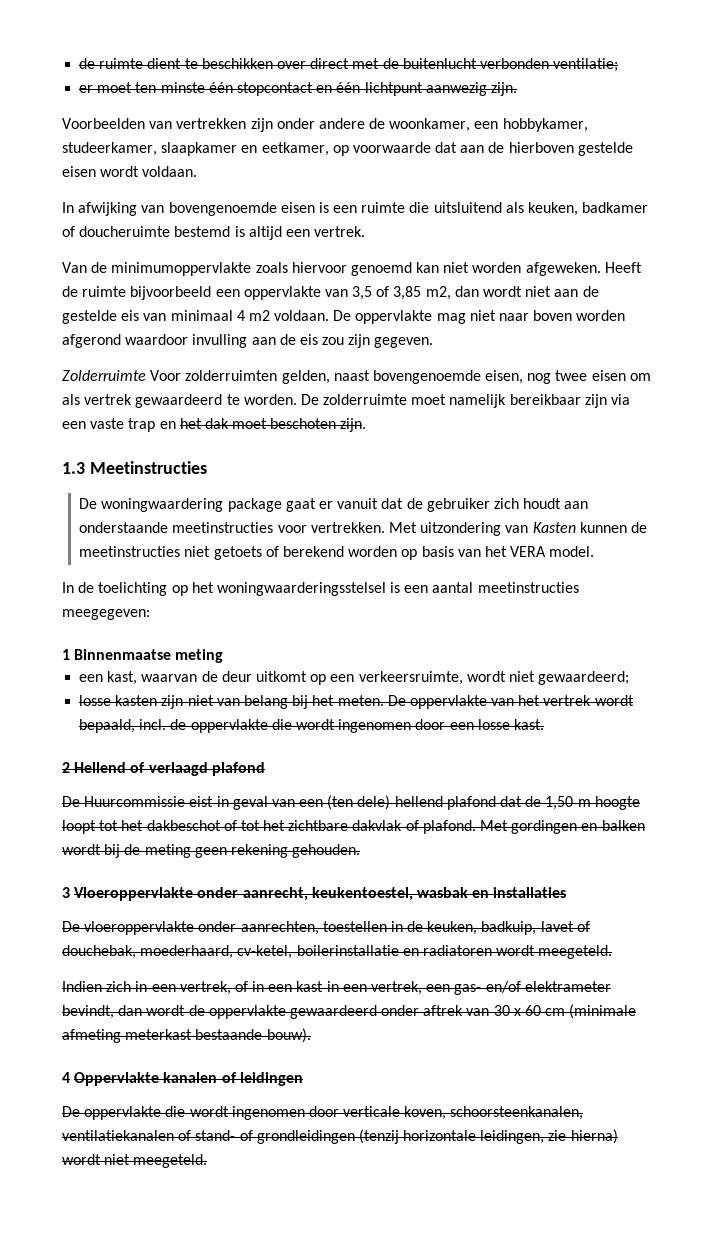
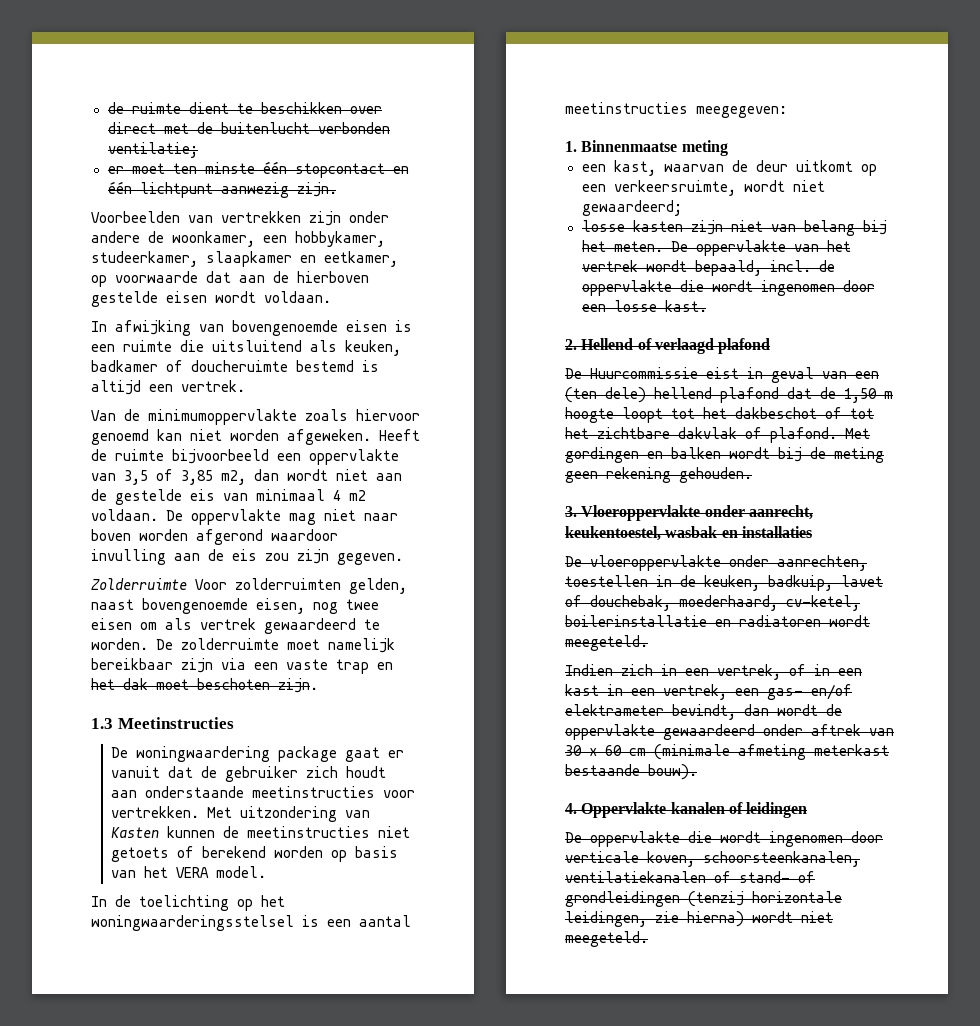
[62,649,70,660] 1 -> [565,141,577,152] 1.
[62,762,70,773] 2 -> [565,339,577,350] 2.
[62,887,70,898] 3 -> [565,506,577,517] 3.
[62,1072,70,1083] 4 -> [565,803,577,814] 4.

